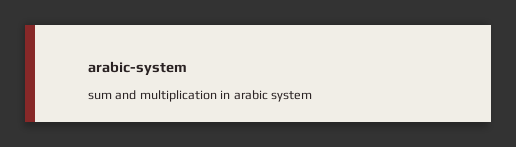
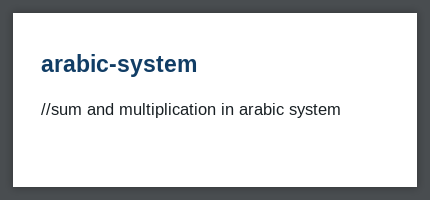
[88,92,112,100] sum -> [41,103,82,115] //sum

